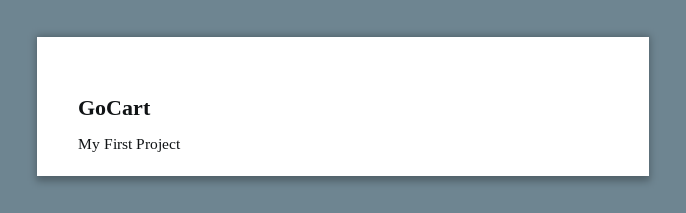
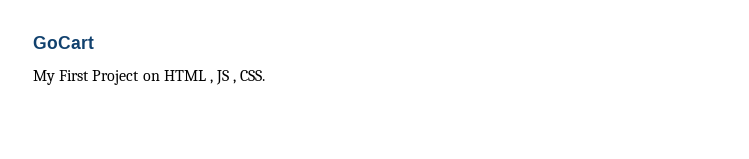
(182, 145) none -> [142,70,266,85] on HTML , JS , CSS.

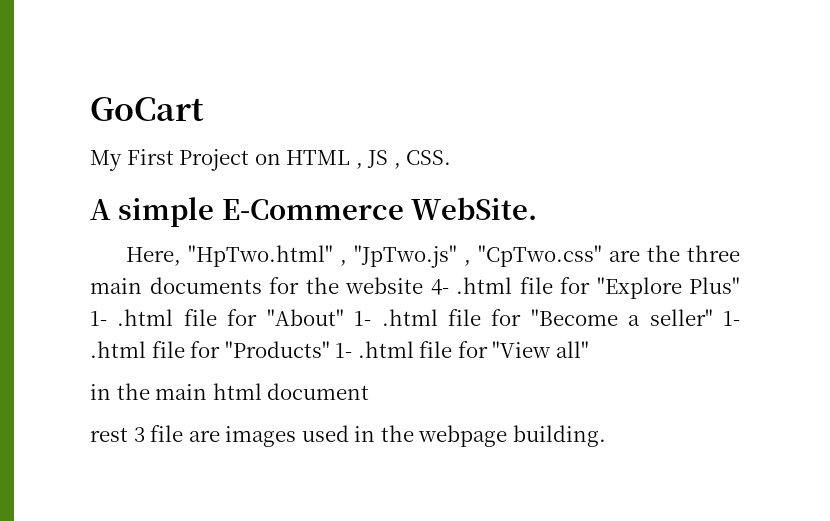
(266, 75) none -> [90,197,538,227] [126,245,740,268] [90,277,740,299] [90,309,740,326] [90,341,589,358] [90,383,370,400] [90,425,606,447] // A simple E-Commerce WebSite. // Here, "HpTwo.html" , "JpTwo.js" , "CpTwo.css" are the three main documents for the website 4- .html file for "Explore Plus" 1- .html file for "About" 1- .html file for "Become a seller" 1- .html file for "Products" 1- .html file for "View all" // in the main html document // rest 3 file are images used in the webpage building.

